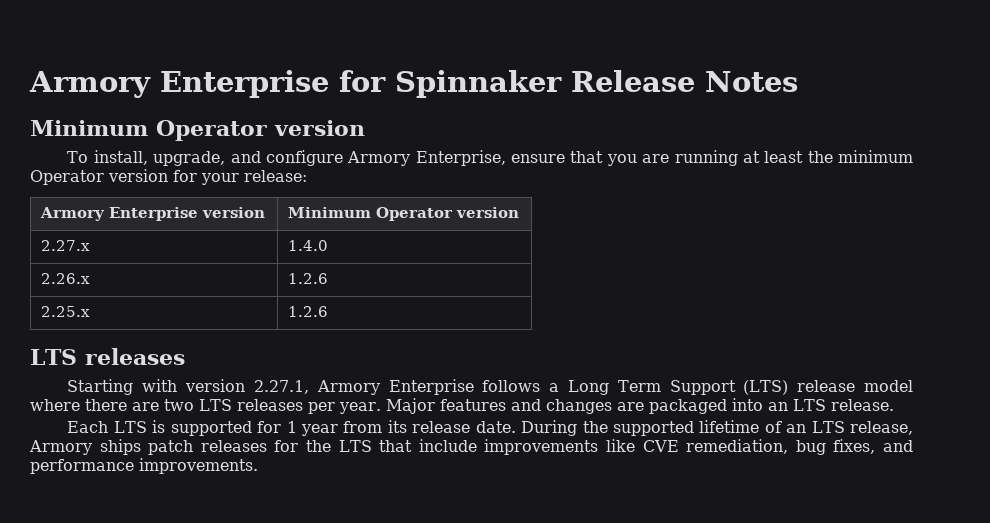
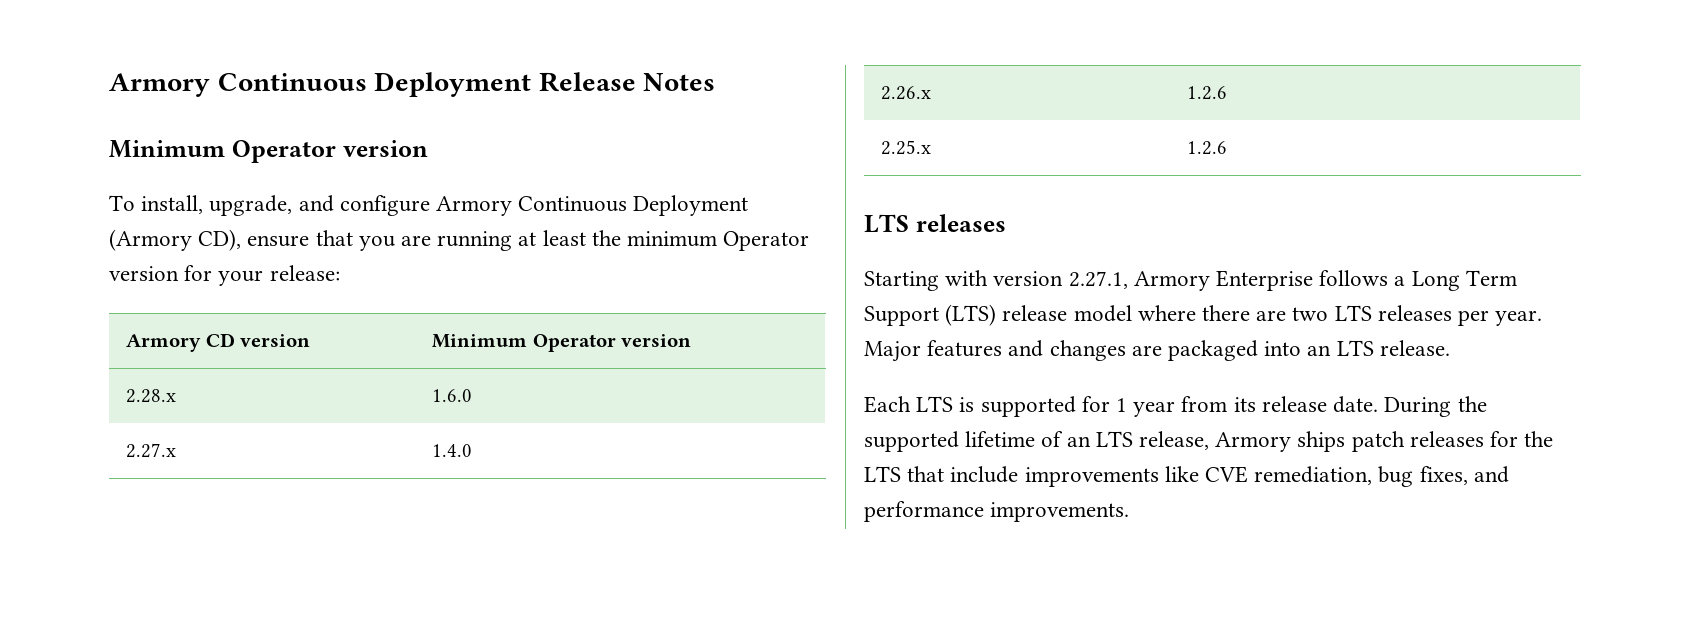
[29,70,562,98] Armory Enterprise for Spinnaker -> [109,72,532,97] Armory Continuous Deployment
[415,150,506,166] Enterprise, -> [518,195,749,216] [109,229,242,251] Continuous Deployment (Armory CD),
[109,207,199,221] Enterprise -> [205,333,235,347] CD
(520, 212) none -> [126,389,177,403] [432,389,473,402] // 2.28.x | 1.6.0

